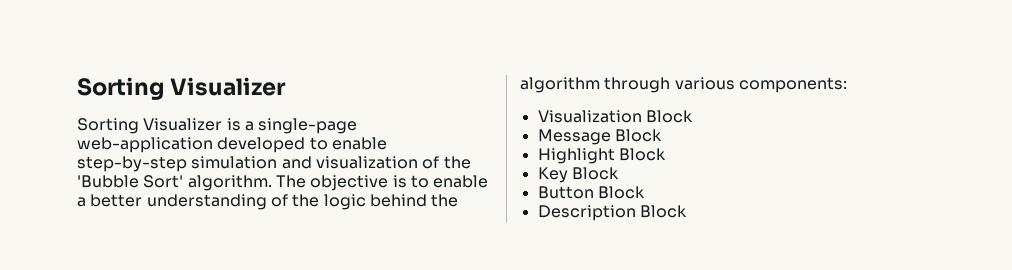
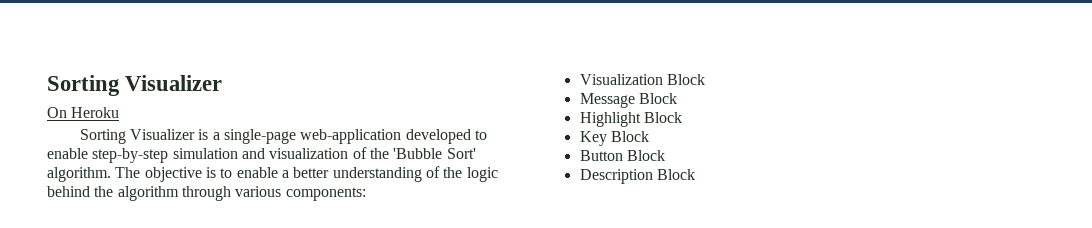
[77,77,287,100] Sorting Visualizer -> [47,75,223,96] [47,107,120,118] Sorting Visualizer // On Heroku

